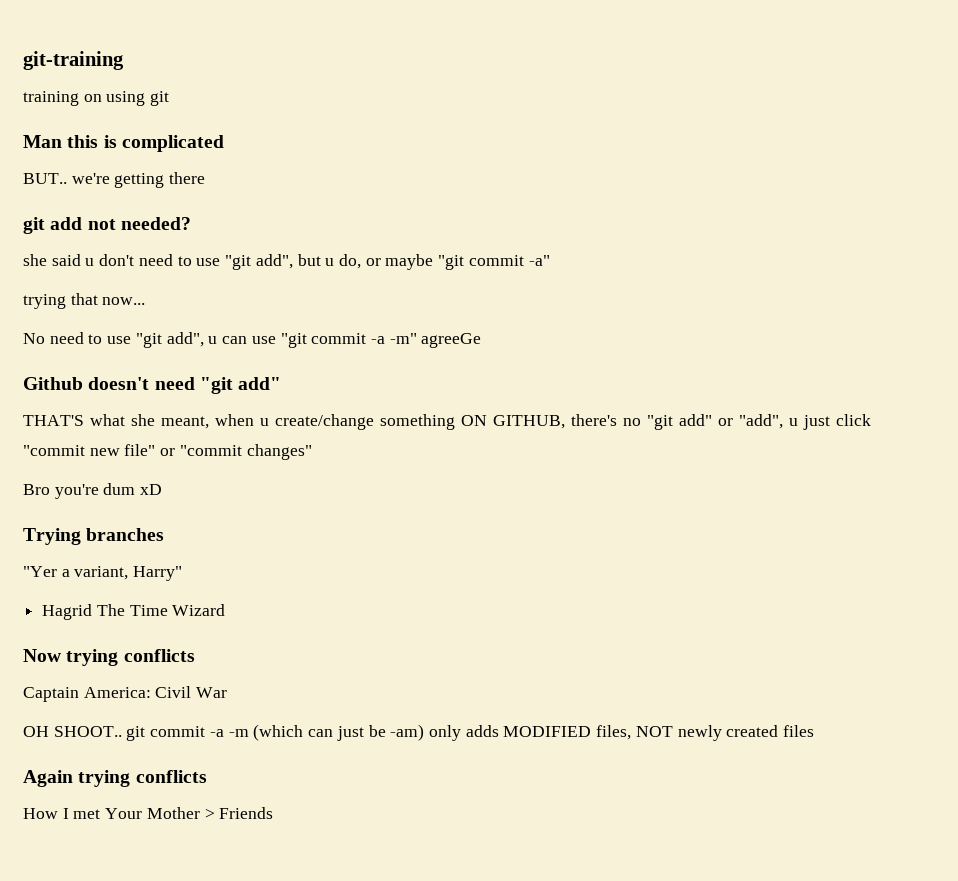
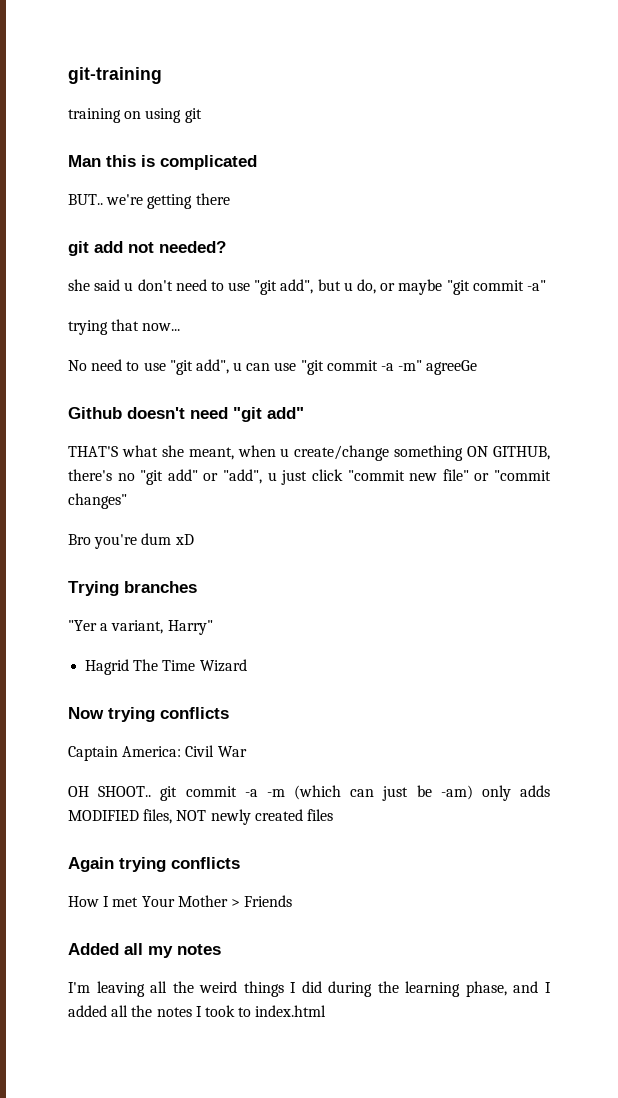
(274, 813) none -> [68,943,221,958] [68,981,551,997] [68,1005,327,1017] // Added all my notes // I'm leaving all the weird things I did during the learning phase, and I added all the notes I took to index.html

